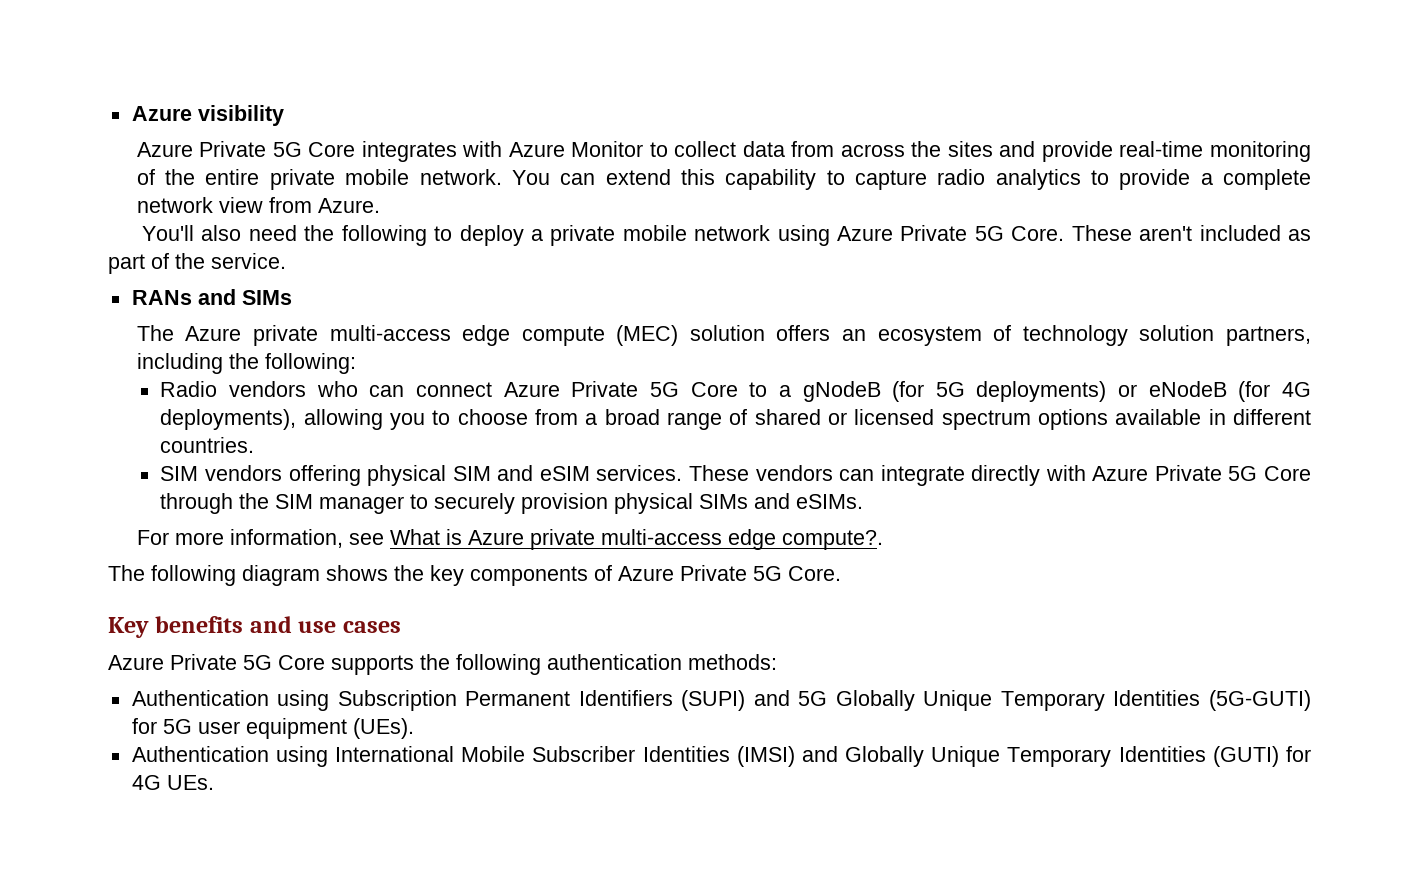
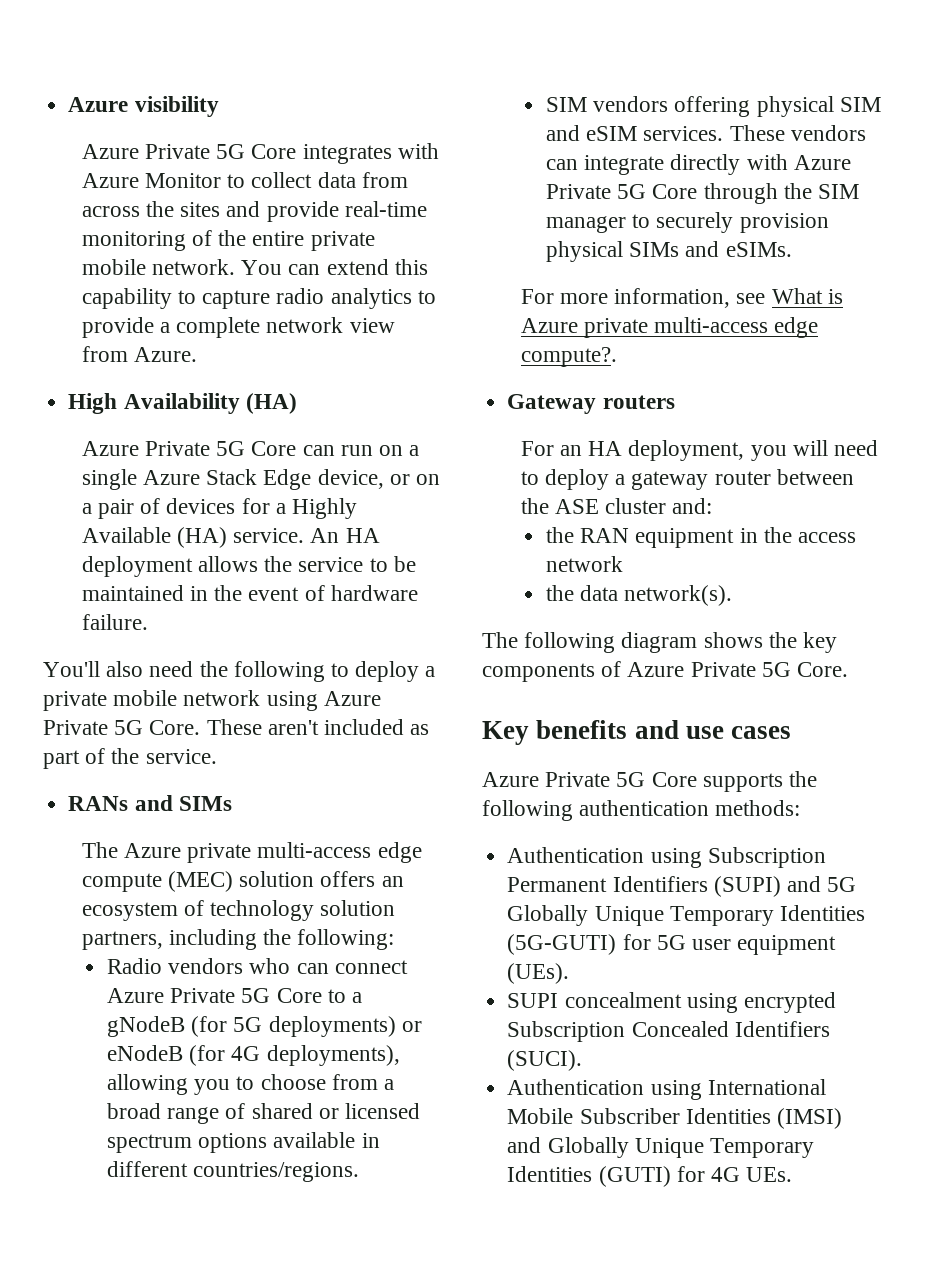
(380, 205) none -> [68,393,297,414] [81,441,420,456] [81,469,440,490] [81,498,357,519] [81,527,380,548] [81,556,416,577] [81,585,418,601] [81,614,148,630] // High Availability (HA) // Azure Private 5G Core can run on a single Azure Stack Edge device, or on a pair of devices for a Highly Available (HA) service. An HA deployment allows the service to be maintained in the event of hardware failure.
[160,437,255,453] countries. -> [193,1162,360,1182] countries/regions.
(883, 540) none -> [507,394,675,414] [520,440,878,461] [520,469,854,490] [520,498,713,514] [546,527,857,548] [546,556,624,572] [546,585,733,606] // Gateway routers // For an HA deployment, you will need to deploy a gateway router between the ASE cluster and: // the RAN equipment in the access network // the data network(s).
(414, 728) none -> [507,992,836,1013] [507,1021,830,1042] [507,1050,583,1071] // SUPI concealment using encrypted Subscription Concealed Identifiers (SUCI).

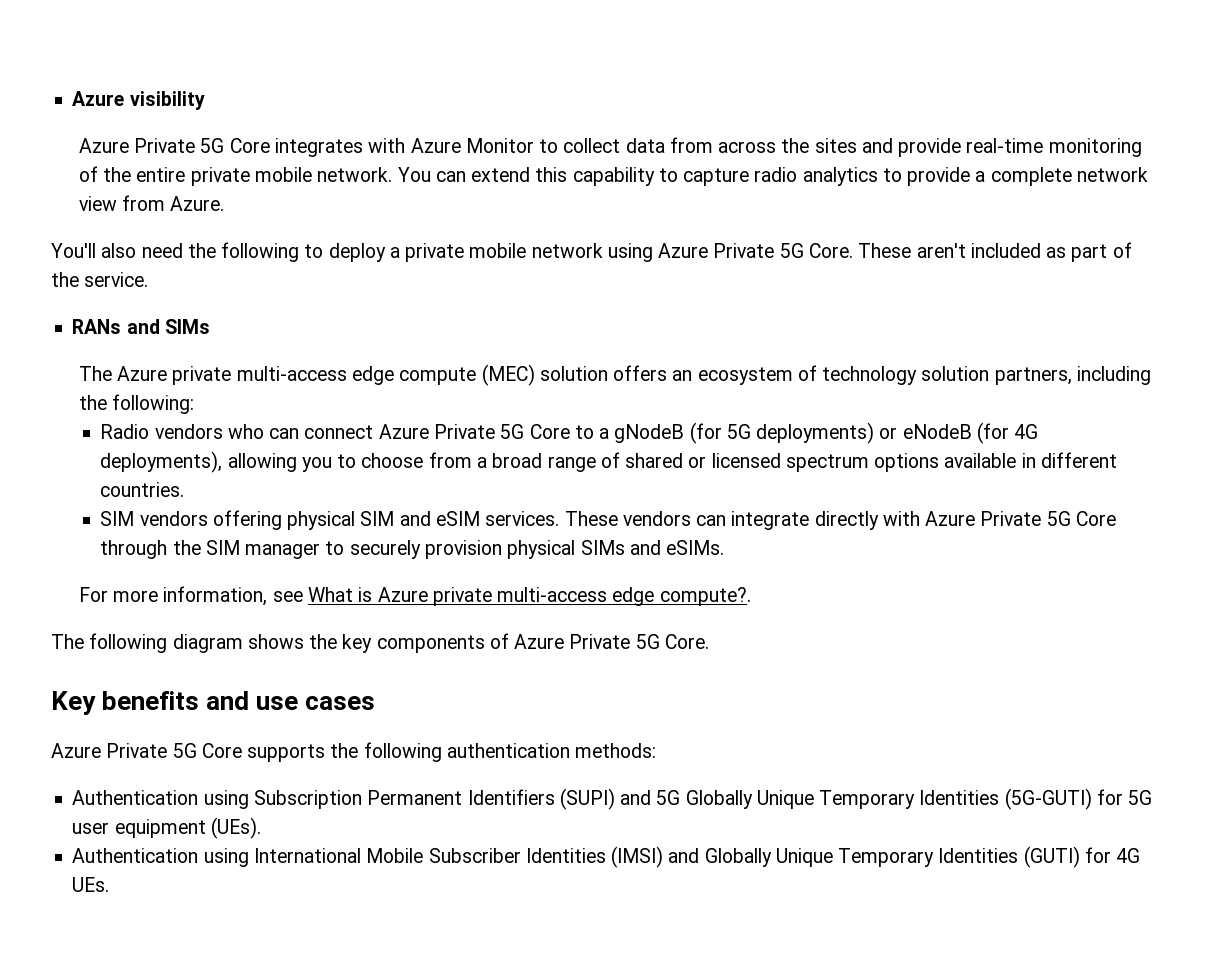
[68,393,297,414] [81,441,420,456] [81,469,440,490] [81,498,357,519] [81,527,380,548] [81,556,416,577] [81,585,418,601] [81,614,148,630] // High Availability (HA) // Azure Private 5G Core can run on a single Azure Stack Edge device, or on a pair of devices for a Highly Available (HA) service. An HA deployment allows the service to be maintained in the event of hardware failure. -> (225, 203) none
[193,1162,360,1182] countries/regions. -> [100,482,185,497] countries.
[507,394,675,414] [520,440,878,461] [520,469,854,490] [520,498,713,514] [546,527,857,548] [546,556,624,572] [546,585,733,606] // Gateway routers // For an HA deployment, you will need to deploy a gateway router between the ASE cluster and: // the RAN equipment in the access network // the data network(s). -> (751, 596) none
[507,992,836,1013] [507,1021,830,1042] [507,1050,583,1071] // SUPI concealment using encrypted Subscription Concealed Identifiers (SUCI). -> (261, 828) none

